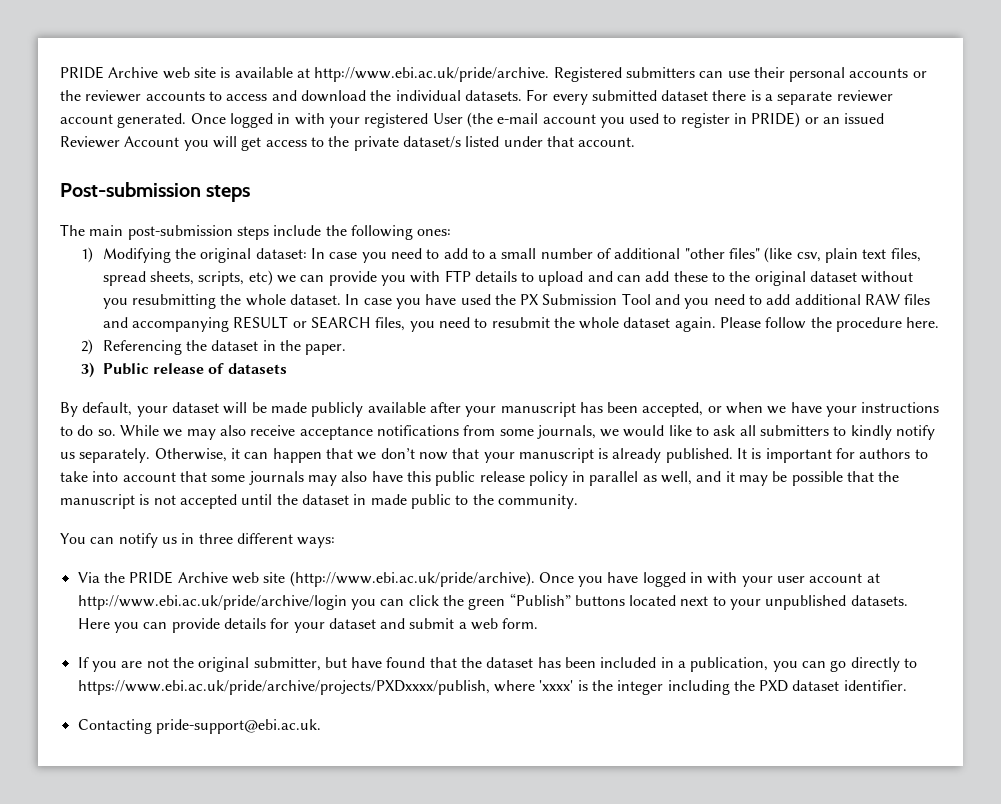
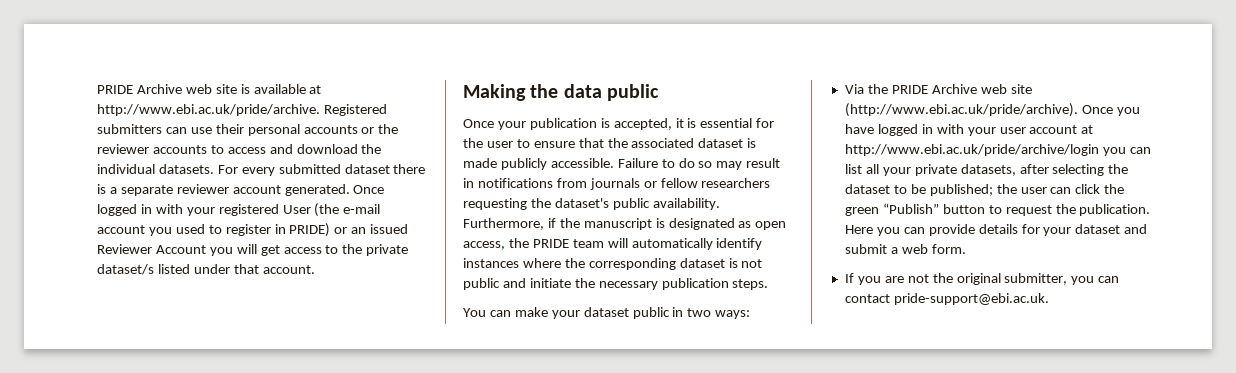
[60,182,251,202] [60,224,452,240] [81,247,921,263] [102,270,914,286] [102,293,931,309] [102,316,940,332] [81,339,347,355] [81,362,287,378] [60,402,940,417] [60,425,936,440] [60,448,928,463] [60,471,900,486] [60,494,578,509] [60,533,293,548] Post-submission steps // The main post-submission steps include the following ones: // 1) Modifying the original dataset: In case you need to add to a small number of additional "other files" (like csv, plain text files, spread sheets, scripts, etc) we can provide you with FTP details to upload and can add these to the original dataset without you resubmitting the whole dataset. In case you have used the PX Submission Tool and you need to add additional RAW files and accompanying RESULT or SEARCH files, you need to resubmit the whole dataset again. Please follow the procedure here. // 2) Referencing the dataset in the paper. // 3) Public release of datasets // By default, your dataset will be made publicly available after your manuscript has been accepted, or when we have your instructions to do so. While we may also receive acceptance notifications from some journals, we would like to ask all submitters to kindly notify us separately. Otherwise, it can happen that we don’t now that your manuscript is already published. It is important for authors to take into account that some journals may also have this public release policy in parallel as well, and it may be possible that the manuscript is not accepted until the dataset in made public to the community. // You can notify us in three different -> [463,84,659,101] [463,118,775,130] [463,138,757,148] [463,158,781,170] [463,178,771,190] [463,198,720,210] [463,218,787,230] [463,238,763,250] [463,258,763,270] [463,278,769,290] [463,307,712,319] Making the data public // Once your publication is accepted, it is essential for the user to ensure that the associated dataset is made publicly accessible. Failure to do so may result in notifications from journals or fellow researchers requesting the dataset's public availability. Furthermore, if the manuscript is designated as open access, the PRIDE team will automatically identify instances where the corresponding dataset is not public and initiate the necessary publication steps. // You can make your dataset public in two
[408,593,908,610] click the green “Publish” buttons located next to your unpublished datasets. -> [844,164,1129,176] [844,184,1125,196] [844,203,1151,216] list all your private datasets, after selecting the dataset to be published; the user can click the green “Publish” button to request the publication.
[324,657,917,672] [77,680,907,695] [77,719,152,734] but have found that the dataset has been included in a publication, you can go directly to https://www.ebi.ac.uk/pride/archive/projects/PXDxxxx/publish, where 'xxxx' is the integer including the PXD dataset identifier. // Contacting -> [1071,276,1120,285] [844,294,890,303] you can contact

